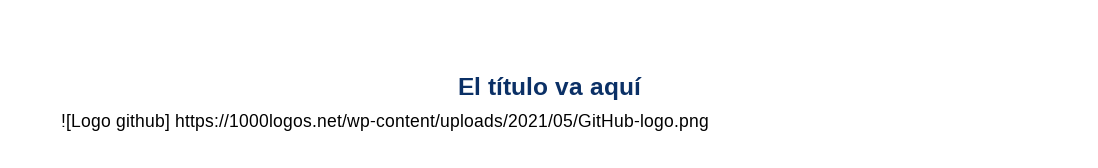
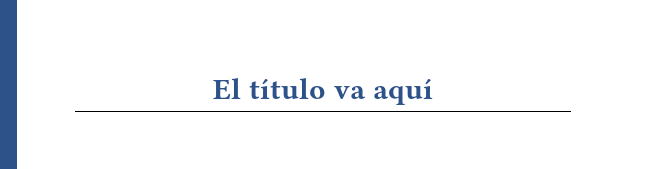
[61,114,709,131] // ![Logo github] https://1000logos.net/wp-content/uploads/2021/05/GitHub-logo.png -> (434, 92) none

